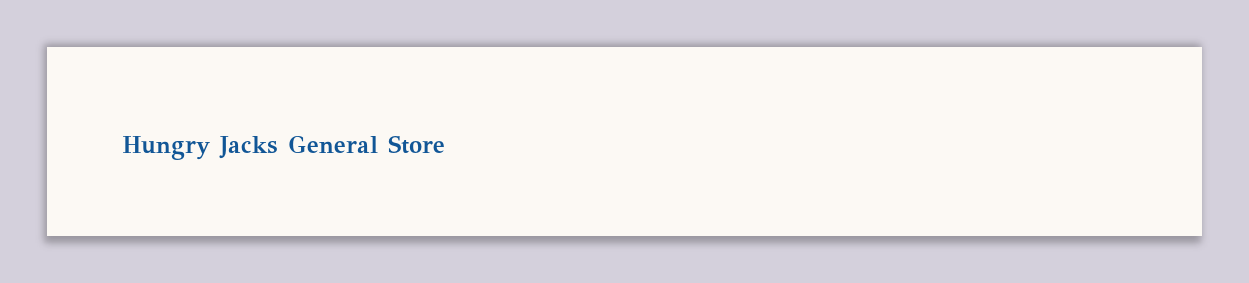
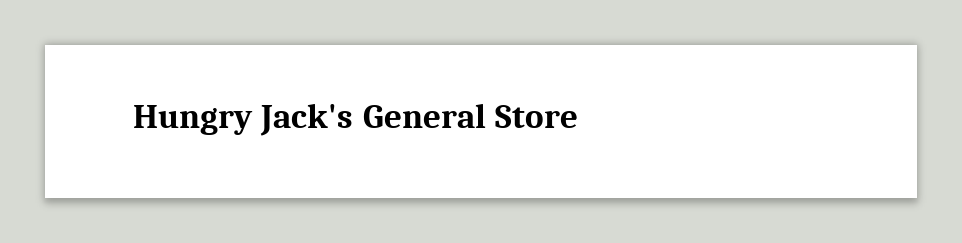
[219,136,278,159] Jacks -> [260,103,354,136] Jack's

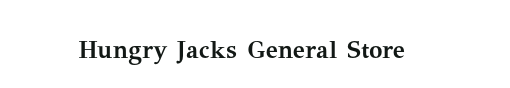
[260,103,354,136] Jack's -> [176,41,237,64] Jacks

